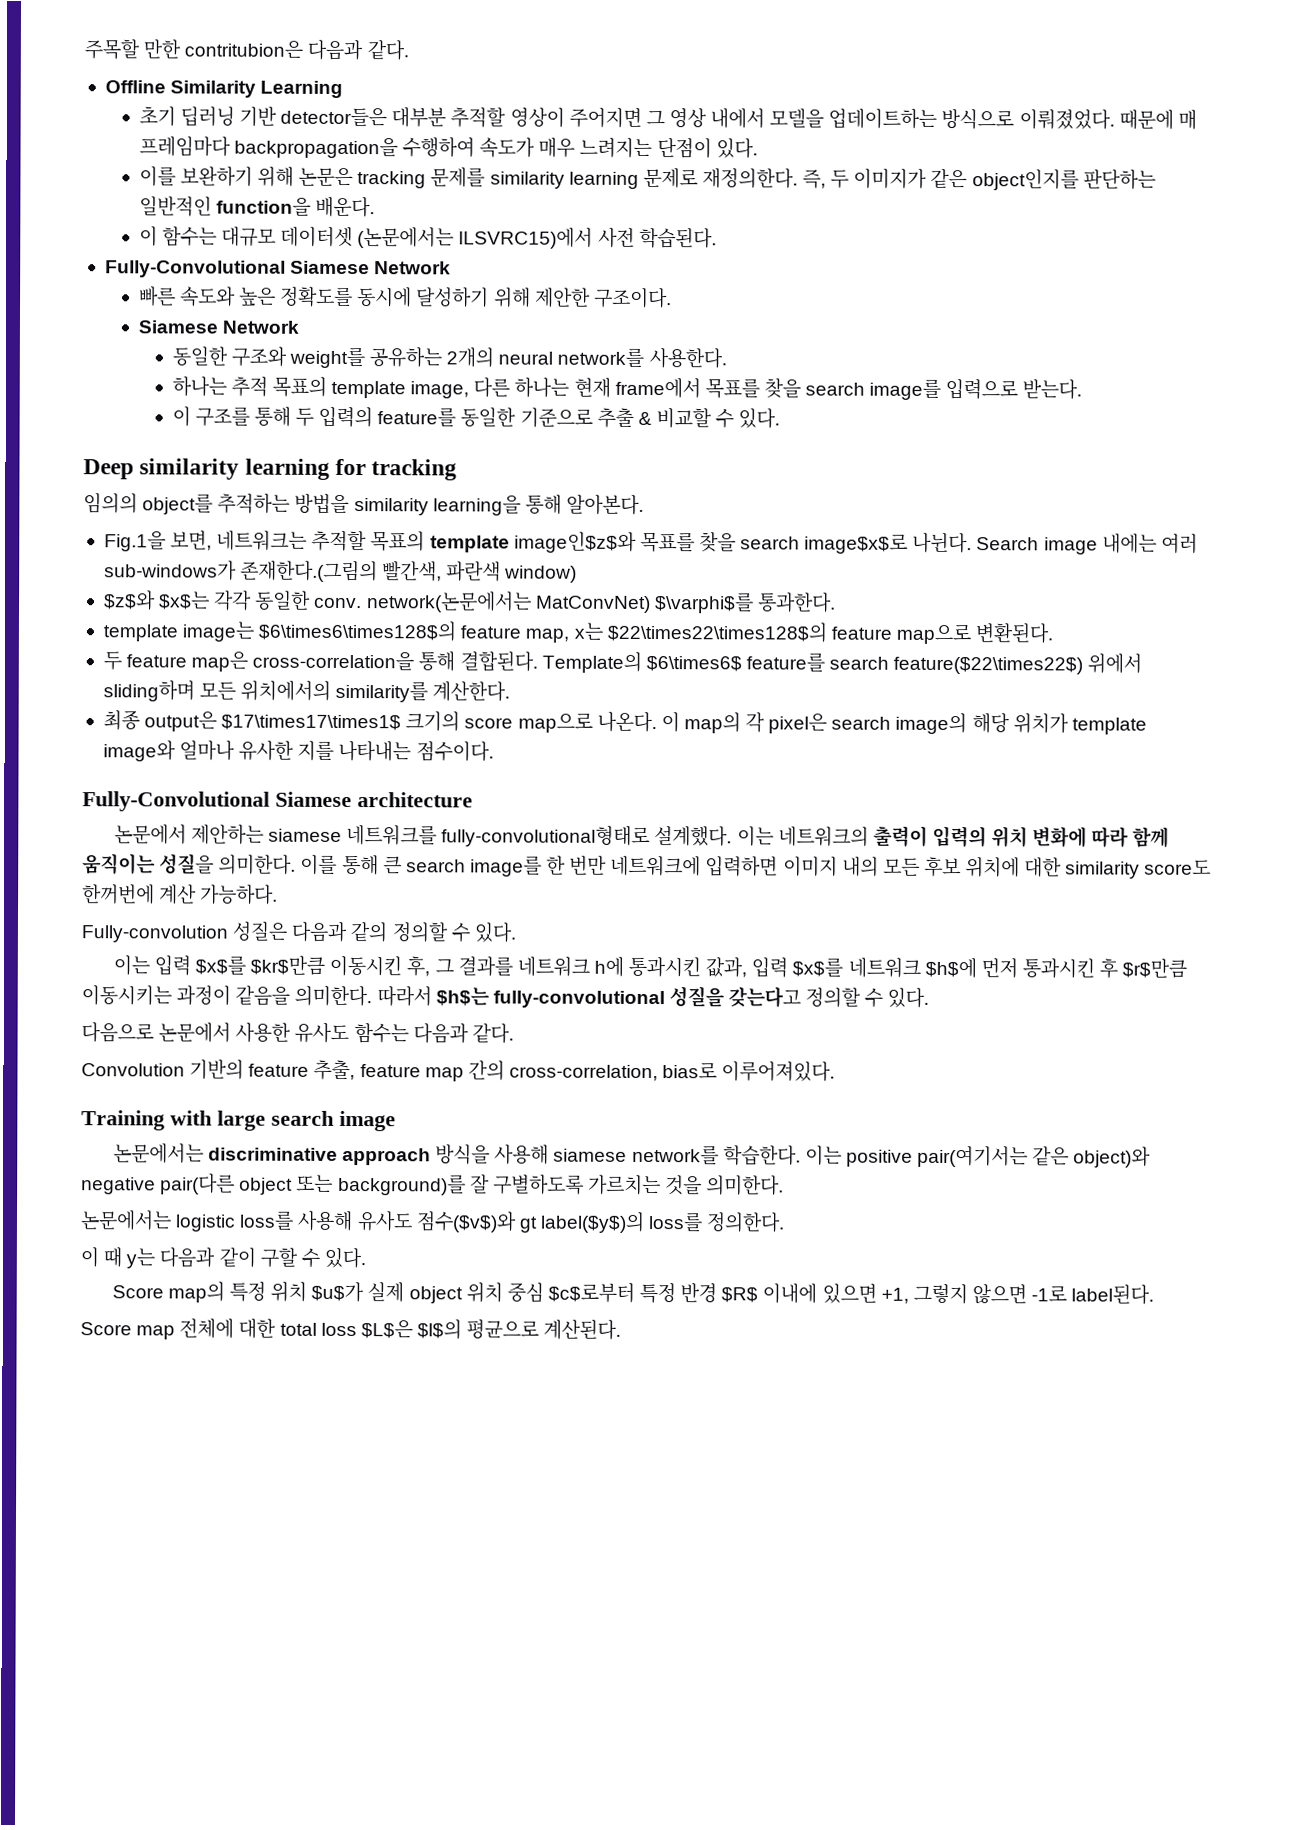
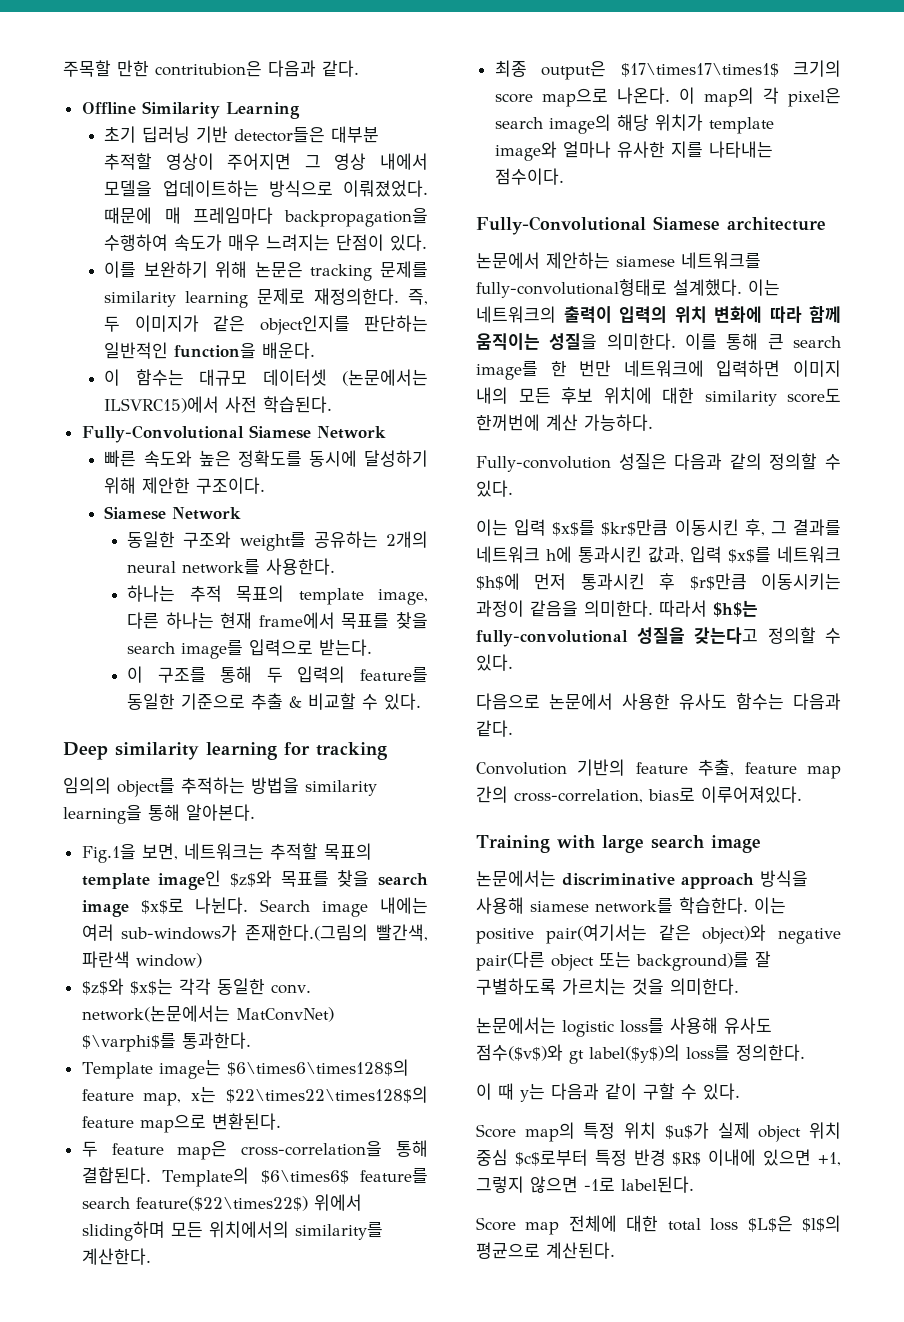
[513,531,909,554] image인$z$와 목표를 찾을 search image$x$로 -> [158,870,429,890] [81,898,184,917] image인 $z$와 목표를 찾을 search image $x$로
[102,624,178,642] template -> [81,1062,153,1079] Template

